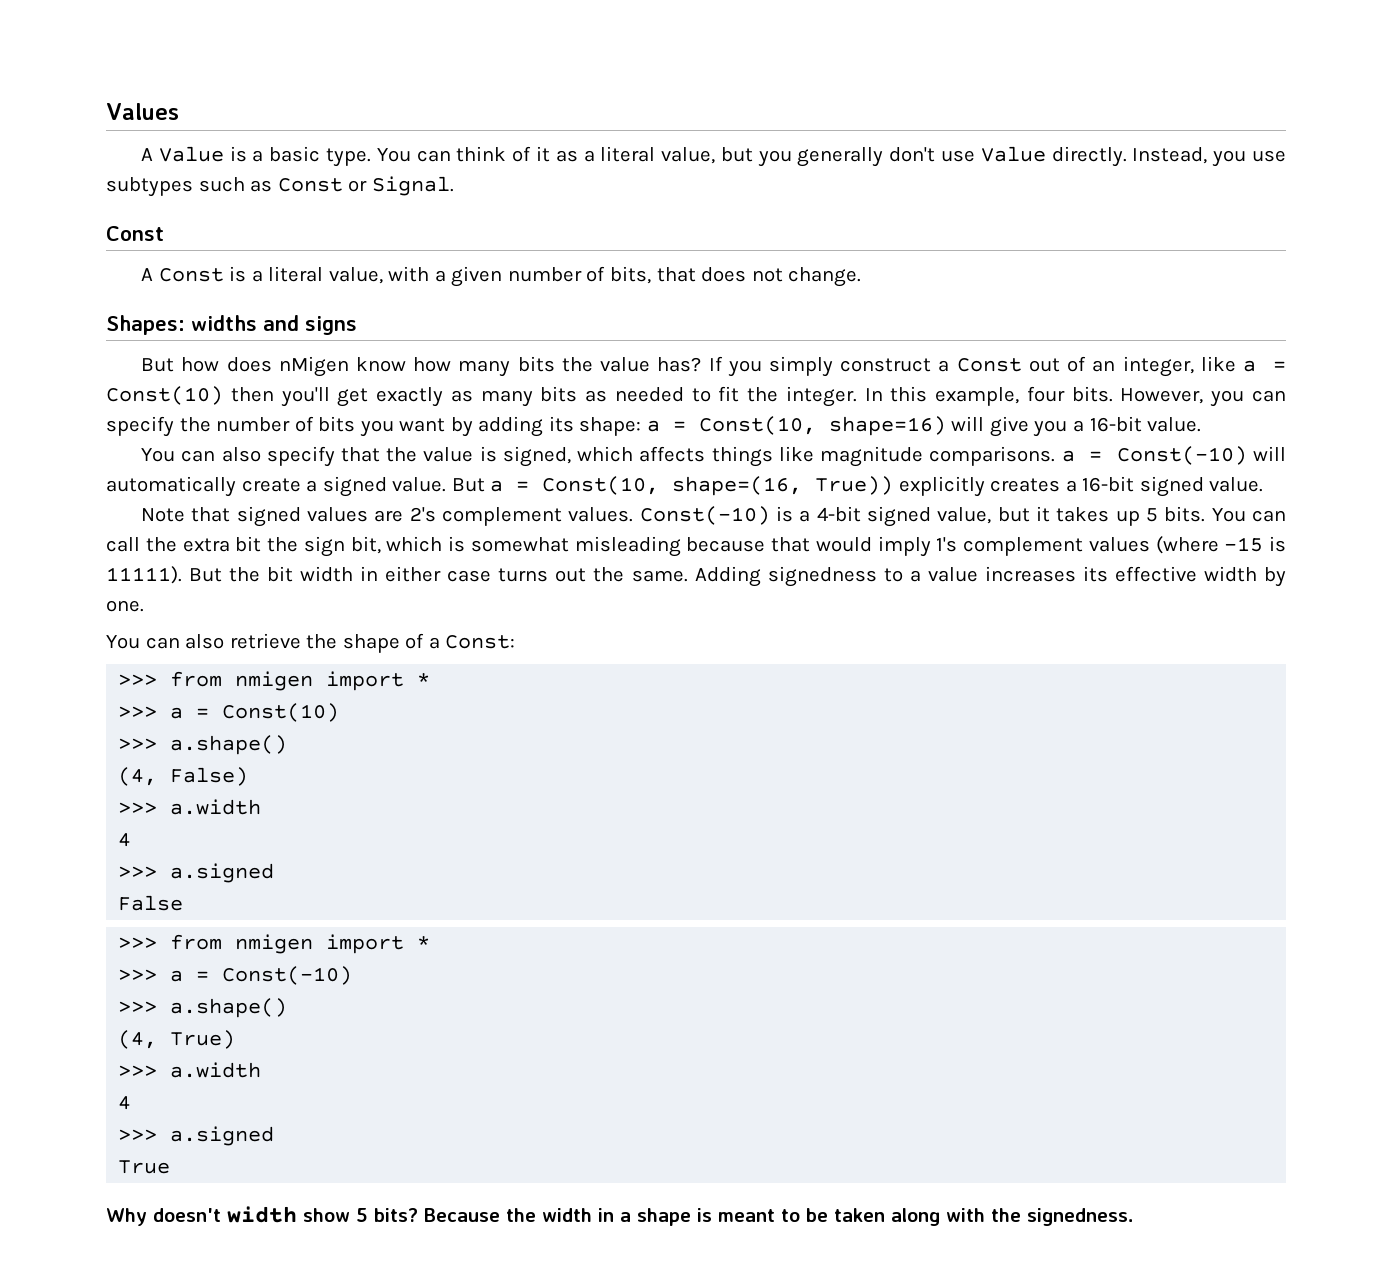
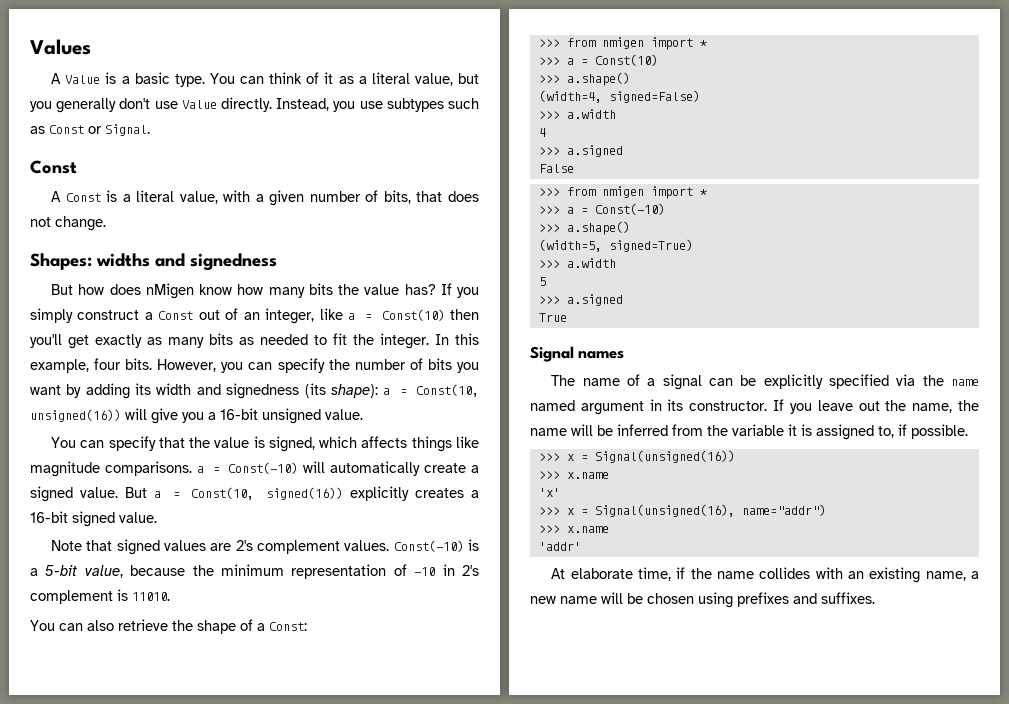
[305,316,357,335] signs -> [190,253,277,271] signedness
[579,416,946,436] shape: a = Const(10, shape=16) -> [156,383,480,399] [30,409,121,422] width and signedness (its shape): a = Const(10, unsigned(16))
(1142, 424) none -> [262,408,321,424] unsigned
[221,447,261,462] also -> (105, 444) none
[672,476,894,496] shape=(16, True)) -> [266,487,344,500] signed(16))
[816,506,1286,527] [106,536,1286,557] [106,566,1286,587] [106,600,144,612] 4-bit signed value, but it takes up 5 bits. You can call the extra bit the sign bit, which is somewhat misleading because that would imply 1's complement values (where -15 is 11111). But the bit width in either case turns out the same. Adding signedness to a value increases its effective width by one. -> [45,564,479,579] [30,589,170,604] 5-bit value, because the minimum representation of -10 in 2's complement is 11010.
[118,767,249,786] (4, False) -> [538,90,700,103] (width=4, signed=False)
[118,1030,236,1049] [118,1062,262,1078] [118,1096,132,1110] (4, True) // >>> a.width // 4 -> [538,239,693,252] [538,258,616,268] [538,277,546,286] (width=5, signed=True) // >>> a.width // 5
[106,1206,1134,1226] Why doesn't width show 5 bits? Because the width in a shape is meant to be taken along with the signedness. -> [530,346,625,362] [551,374,979,390] [530,399,979,415] [530,424,968,440] [538,450,735,463] [538,471,609,479] [538,488,560,497] [538,504,826,517] [538,525,609,533] [538,542,581,551] [551,567,979,583] [530,592,875,608] Signal names // The name of a signal can be explicitly specified via the name named argument in its constructor. If you leave out the name, the name will be inferred from the variable it is assigned to, if possible. // >>> x = Signal(unsigned(16)) // >>> x.name // 'x' // >>> x = Signal(unsigned(16), name="addr") // >>> x.name // 'addr' // At elaborate time, if the name collides with an existing name, a new name will be chosen using prefixes and suffixes.

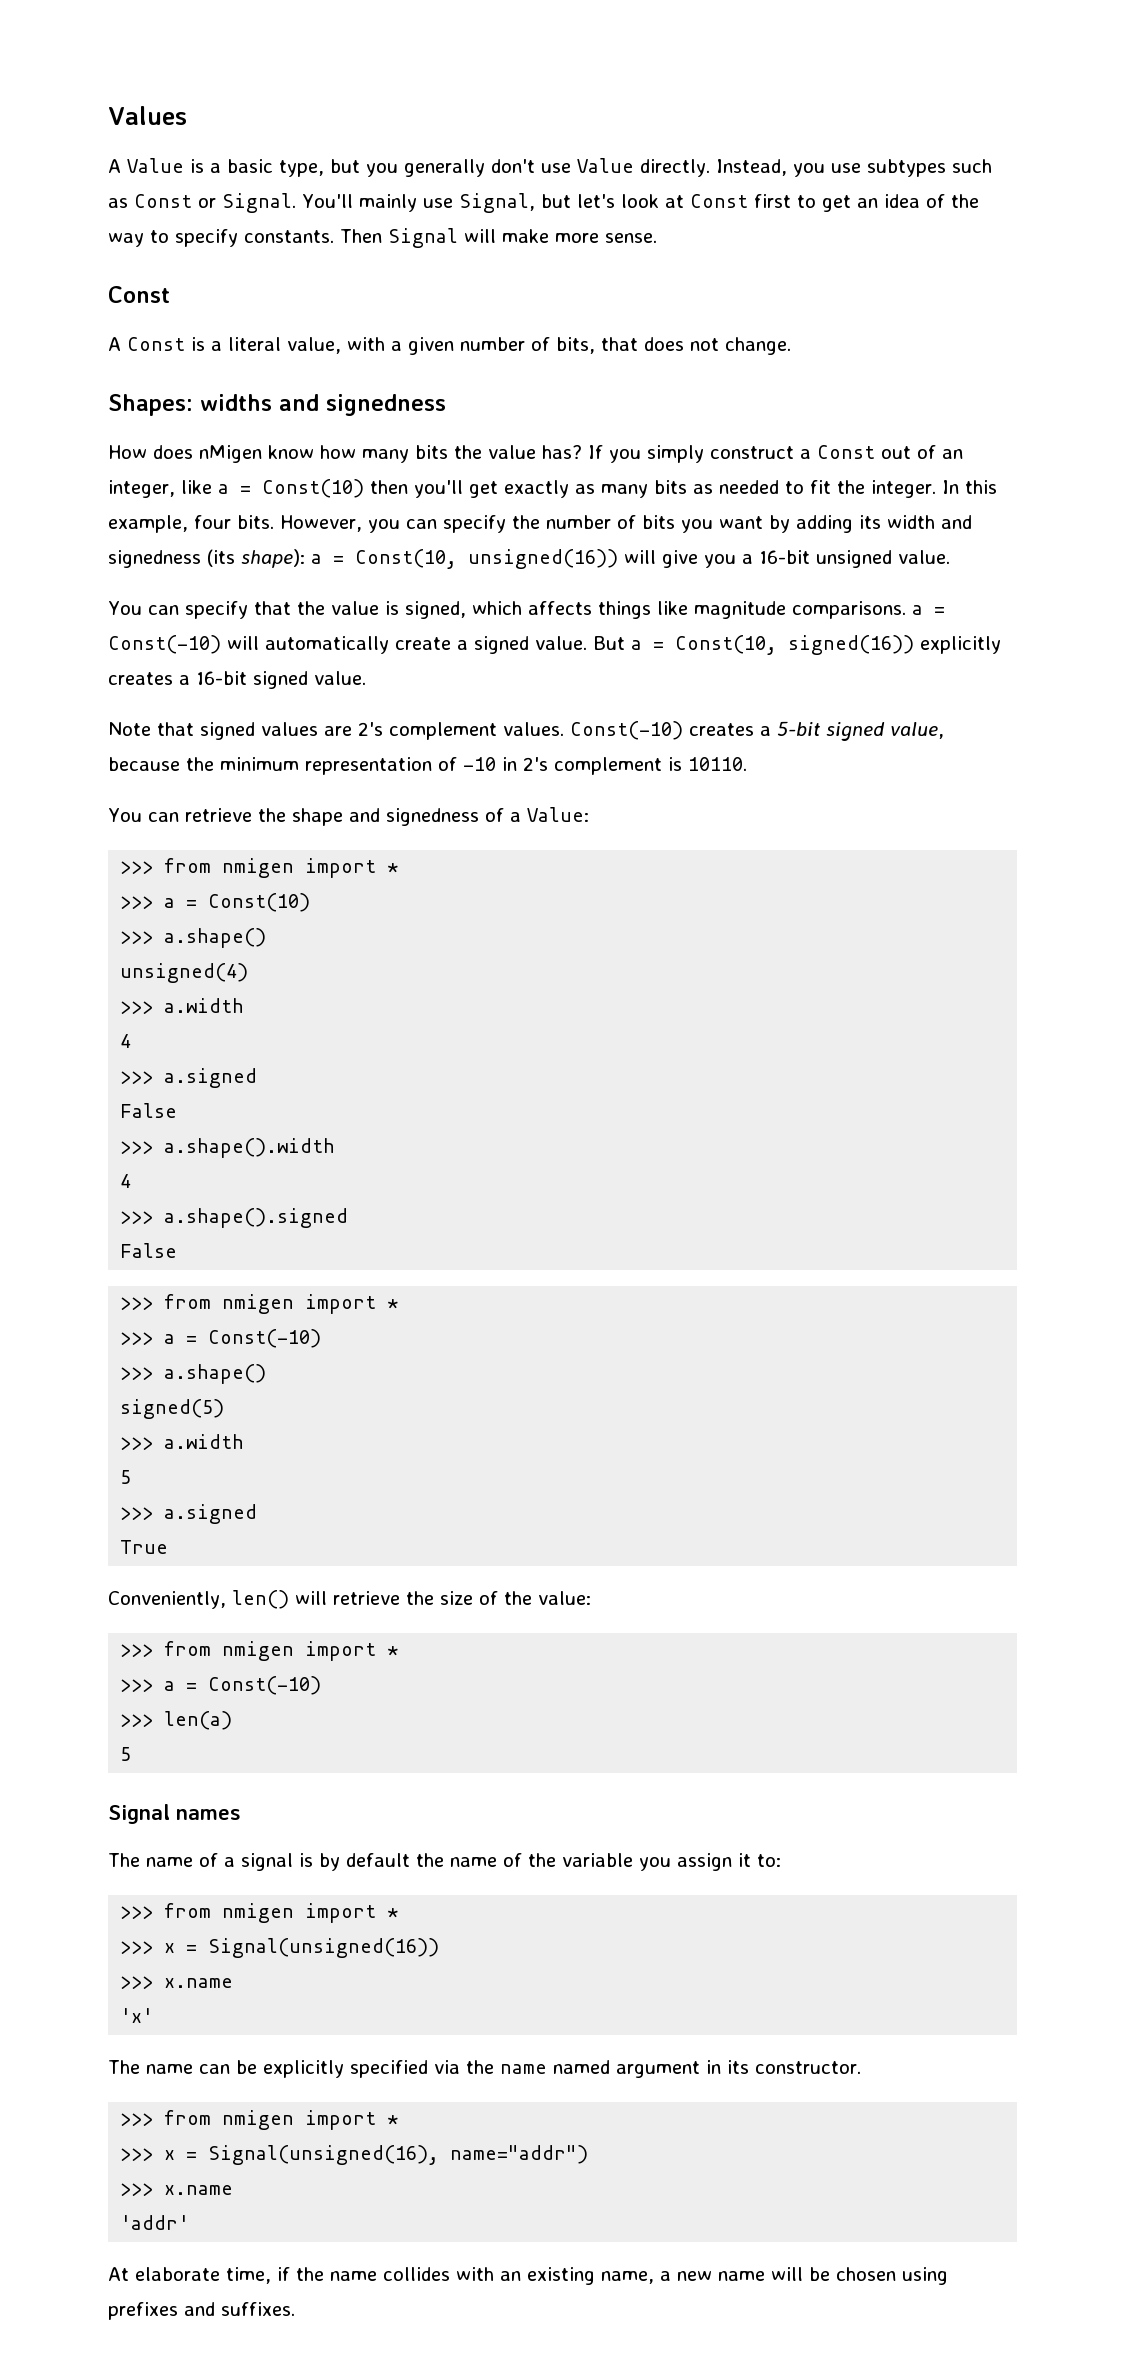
[174,72,453,87] type. You can think of it as a literal value, -> [279,160,324,177] type,
(150, 130) none -> [302,193,979,213] [108,228,657,248] You'll mainly use Signal, but let's look at Const first to get an idea of the way to specify constants. Then Signal will make more sense.
[51,284,105,295] But how -> [108,445,147,459] How
[468,539,479,551] is -> [689,723,754,736] creates
(78, 570) none -> [826,722,885,741] signed
[132,592,170,601] [30,620,114,631] 11010. // You can also -> [688,757,747,771] [108,808,179,822] 10110. // You can
[240,619,307,631] of a Const: -> [348,807,589,826] and signedness of a Value:
[538,90,700,103] (width=4, signed=False) -> [120,963,249,983] unsigned(4)
(574, 168) none -> [120,1138,336,1158] [120,1174,132,1188] [120,1208,349,1228] [120,1243,178,1258] // >>> a.shape().width // 4 // >>> a.shape().signed // False
[538,239,693,252] (width=5, signed=True) -> [120,1399,225,1419] signed(5)
(567, 317) none -> [108,1590,591,1609] [120,1641,399,1661] [120,1676,322,1695] [120,1711,233,1730] [120,1747,132,1761] // Conveniently, len() will retrieve the size of the value: // >>> from nmigen import * // >>> a = Const(-10) // >>> len(a) // 5
(702, 382) none -> [299,1853,781,1871] [120,1903,399,1923] [120,1938,440,1958] [120,1976,234,1989] [120,2008,154,2023] [108,2060,193,2074] is by default the name of the variable you assign it to: // >>> from nmigen import * // >>> x = Signal(unsigned(16)) // >>> x.name // 'x' // The name
[773,399,979,414] [530,424,968,440] [538,450,735,463] [538,471,609,479] [538,488,560,497] If you leave out the name, the name will be inferred from the variable it is assigned to, if possible. // >>> x = Signal(unsigned(16)) // >>> x.name // 'x' -> [120,2110,399,2130] // >>> from nmigen import *

